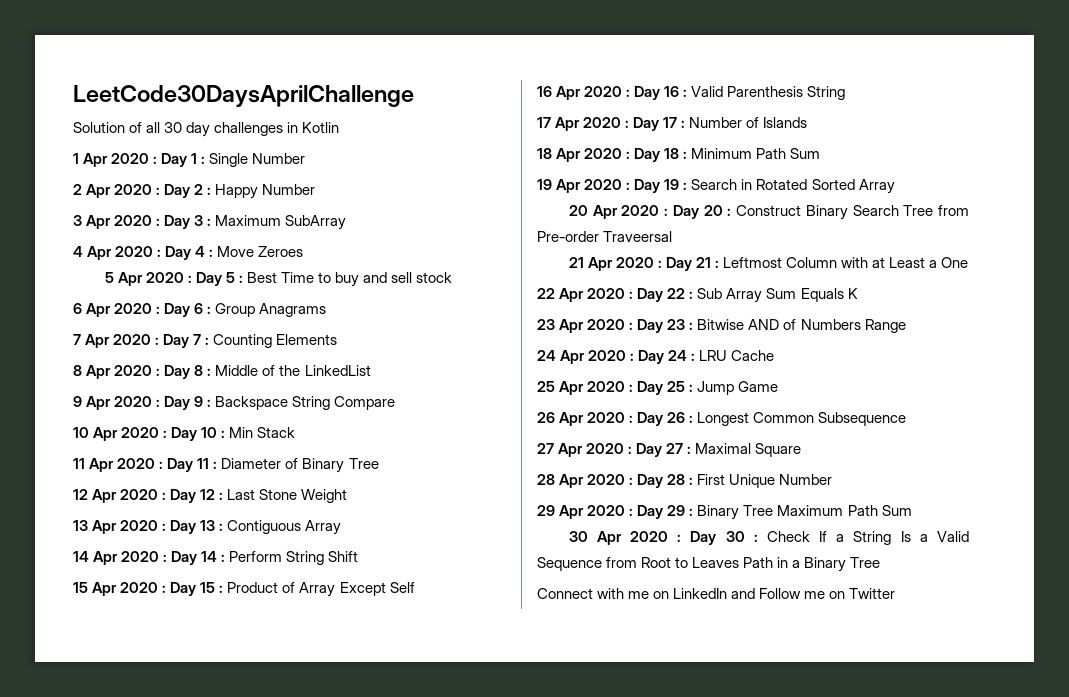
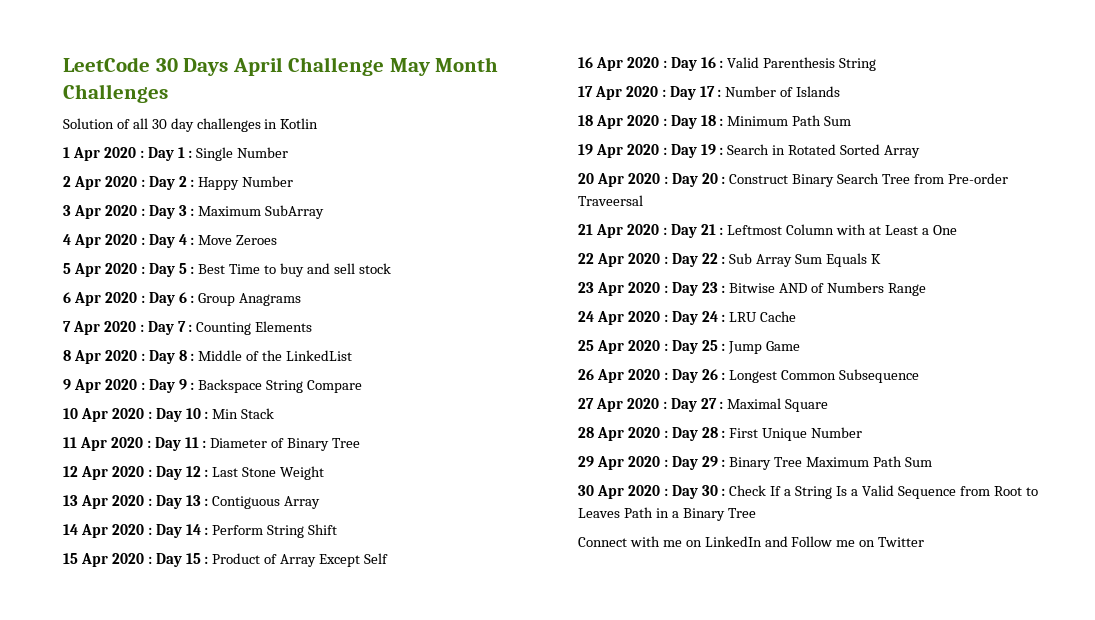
[73,85,414,107] LeetCode30DaysAprilChallenge -> [63,57,499,76] [63,84,168,103] LeetCode 30 Days April Challenge May Month Challenges

